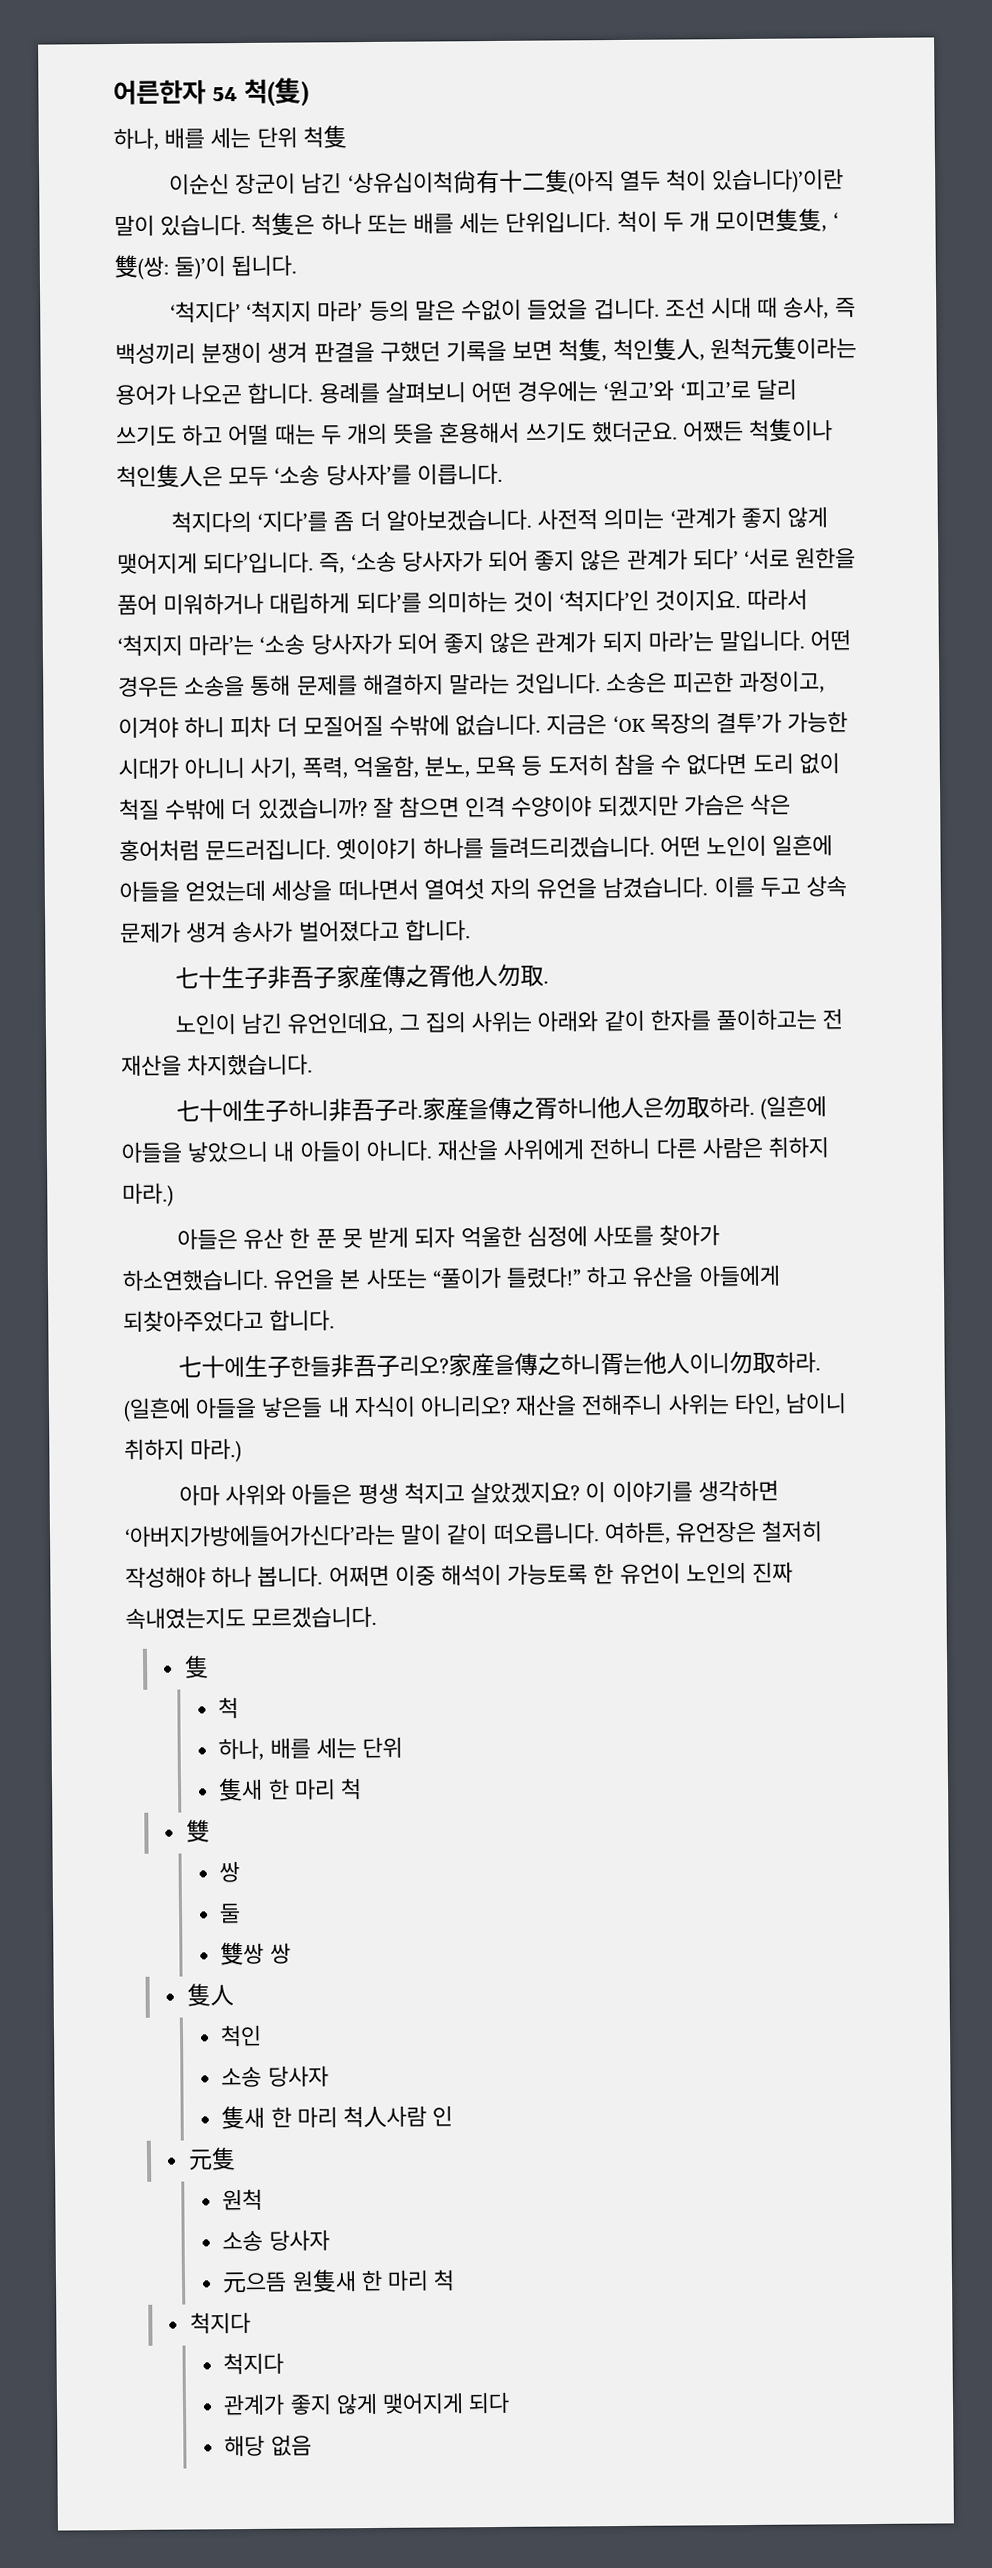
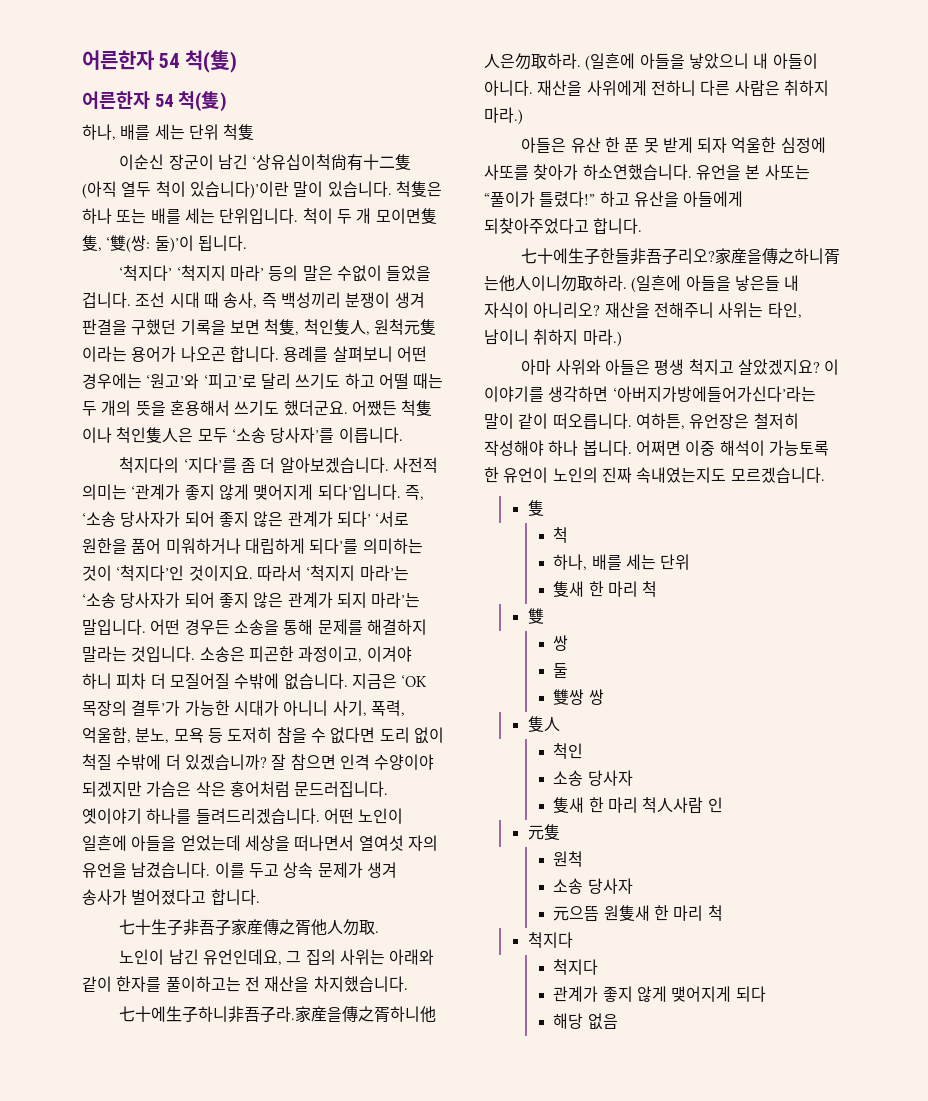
[113,77,310,107] 어른한자 54 척(隻) -> [82,50,237,73] [82,91,227,112] 어른한자 54 척(隻) // 어른한자 54 척(隻)

